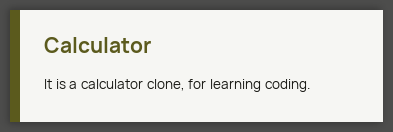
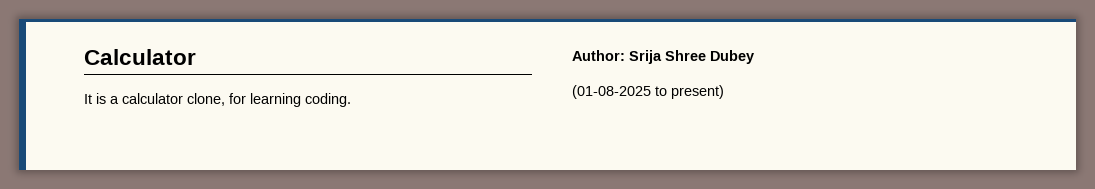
(310, 85) none -> [572,50,754,64] [572,85,724,99] // Author: Srija Shree Dubey // (01-08-2025 to present)

